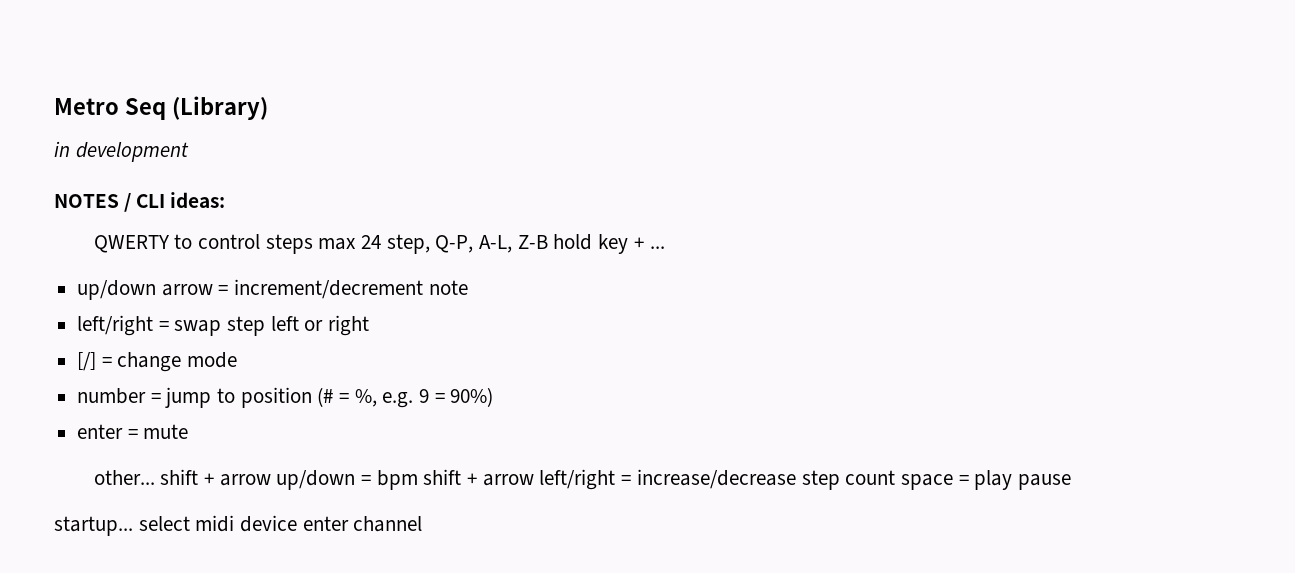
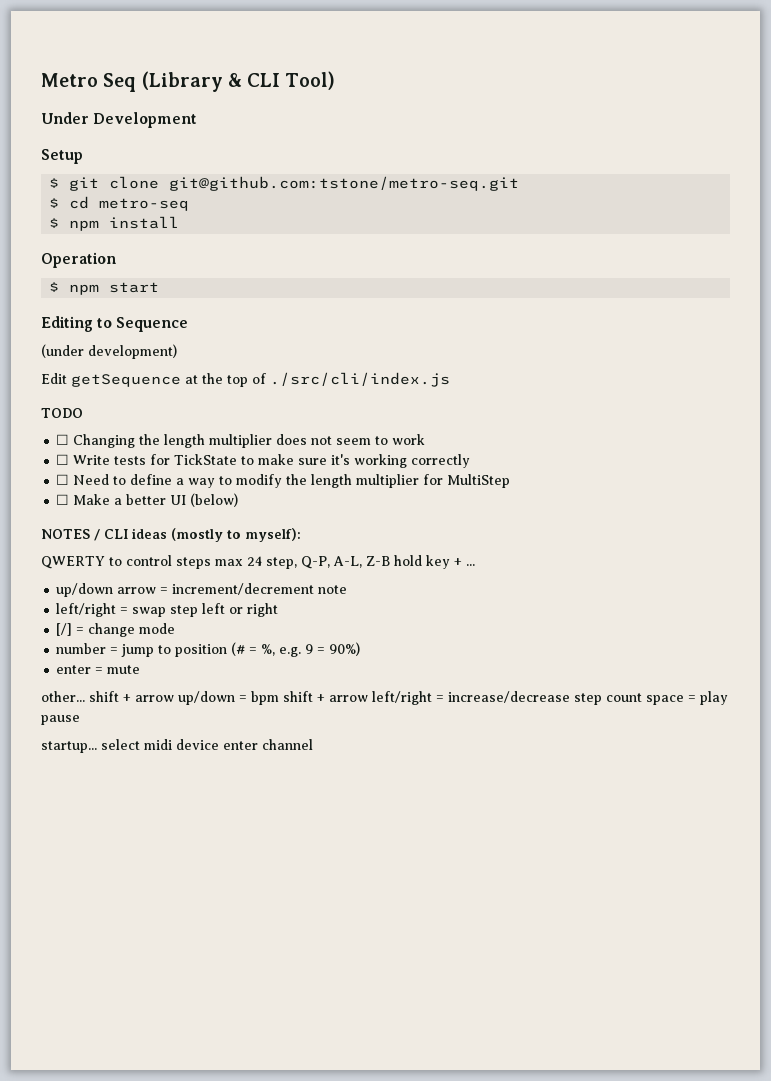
[171,96,268,120] [54,141,189,162] (Library) // in development -> [141,71,336,92] [41,112,198,128] [41,149,83,164] [49,176,520,191] [49,196,190,211] [49,216,180,231] [41,252,116,268] [49,282,160,295] [41,316,189,332] [41,344,177,359] [41,372,450,387] [41,408,83,418] [56,434,426,448] [56,454,471,468] [56,474,511,488] [56,493,239,507] (Library & CLI Tool) // Under Development // Setup // $ git clone git@github.com:tstone/metro-seq.git // $ cd metro-seq // $ npm install // Operation // $ npm start // Editing to Sequence // (under development) // Edit getSequence at the top of ./src/cli/index.js // TODO // ☐ Changing the length multiplier does not seem to work // ☐ Write tests for TickState to make sure it's working correctly // ☐ Need to define a way to modify the length multiplier for MultiStep // ☐ Make a better UI (below)
[170,192,226,208] ideas: -> [132,528,301,542] ideas (mostly to myself):

